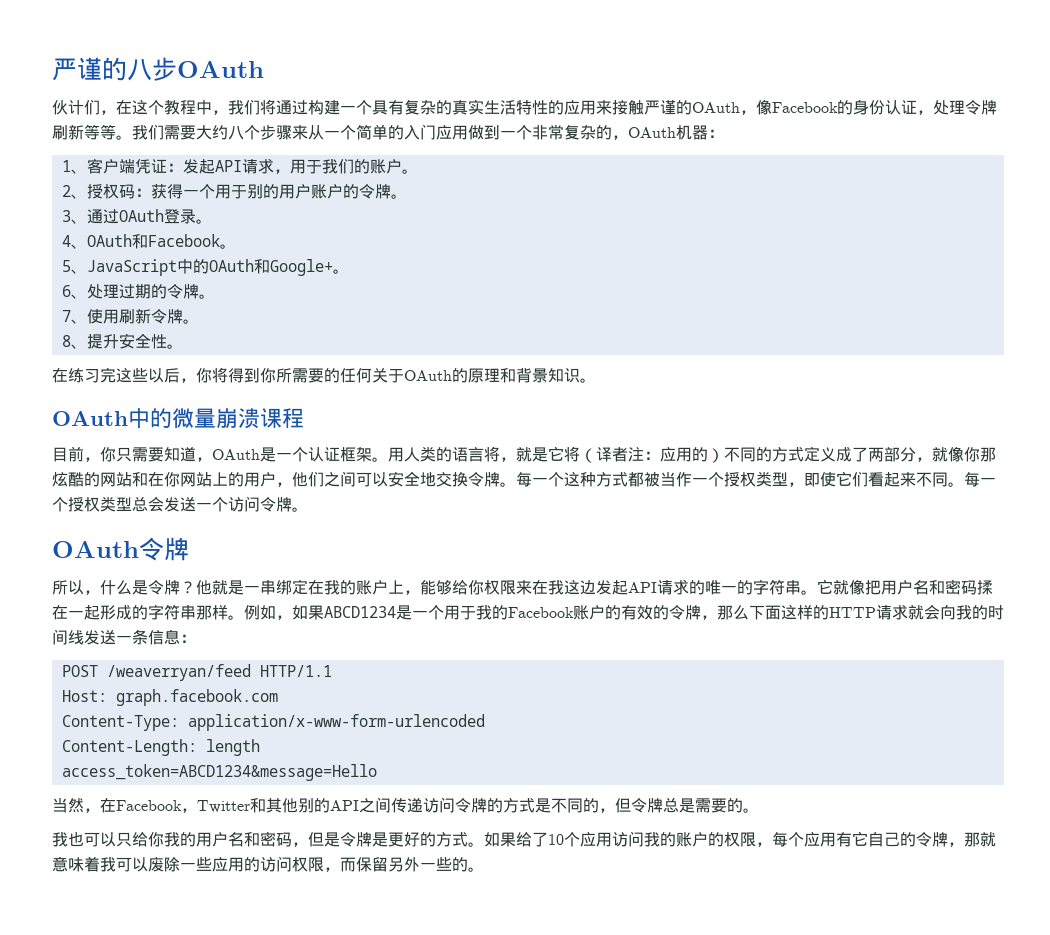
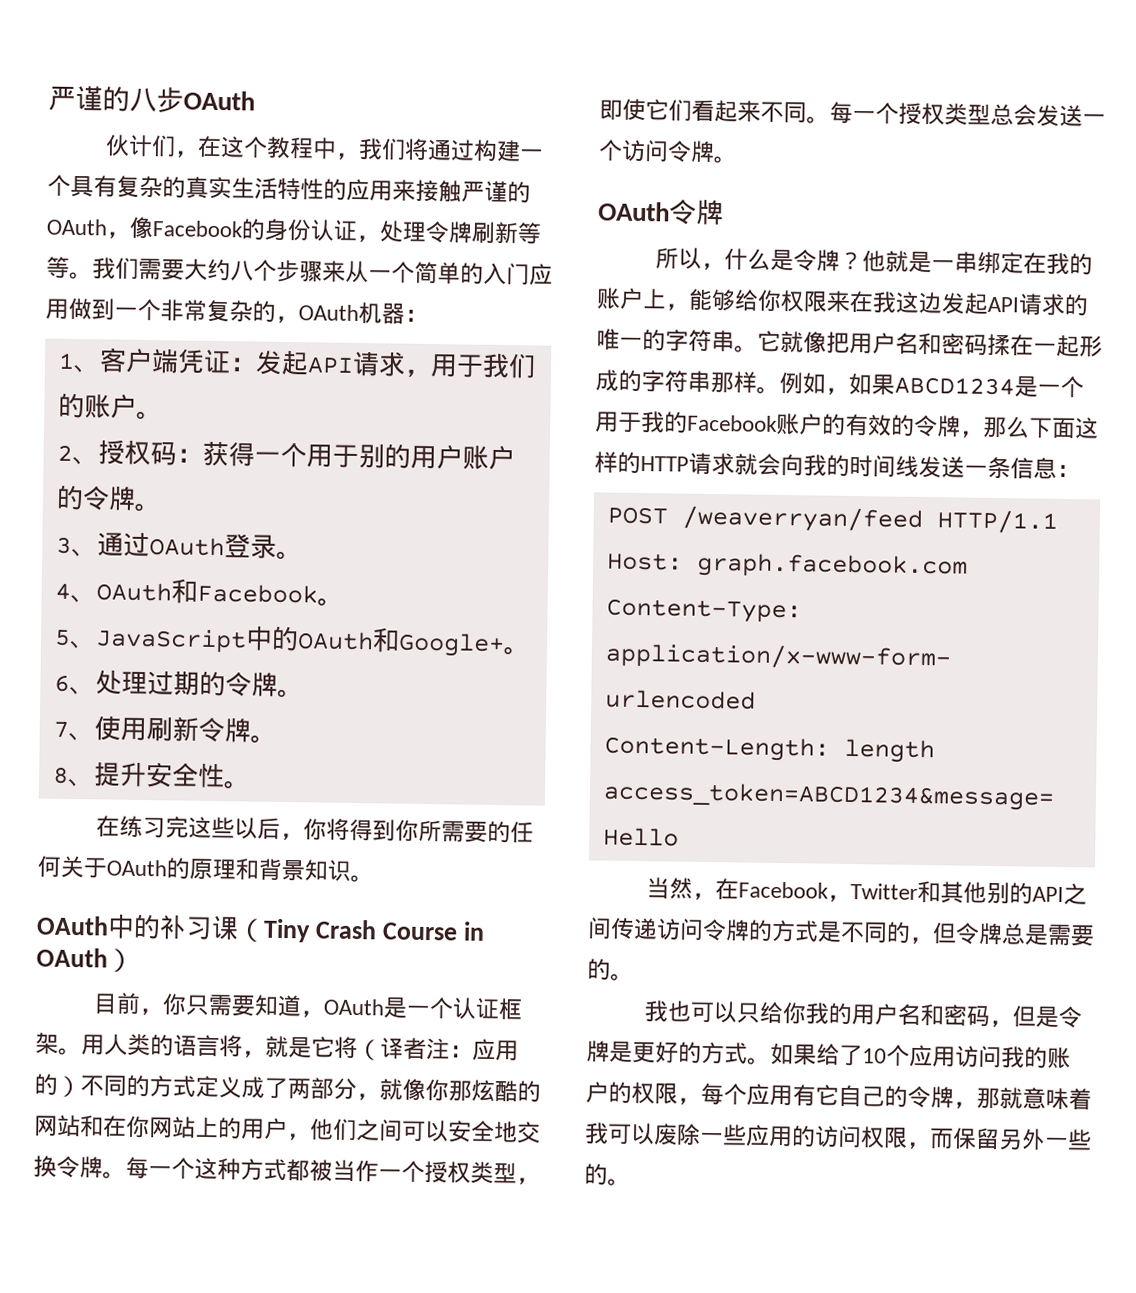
[172,408,304,429] 微量崩溃课程 -> [159,914,485,943] [36,947,134,973] 补习课（Tiny Crash Course in OAuth）

